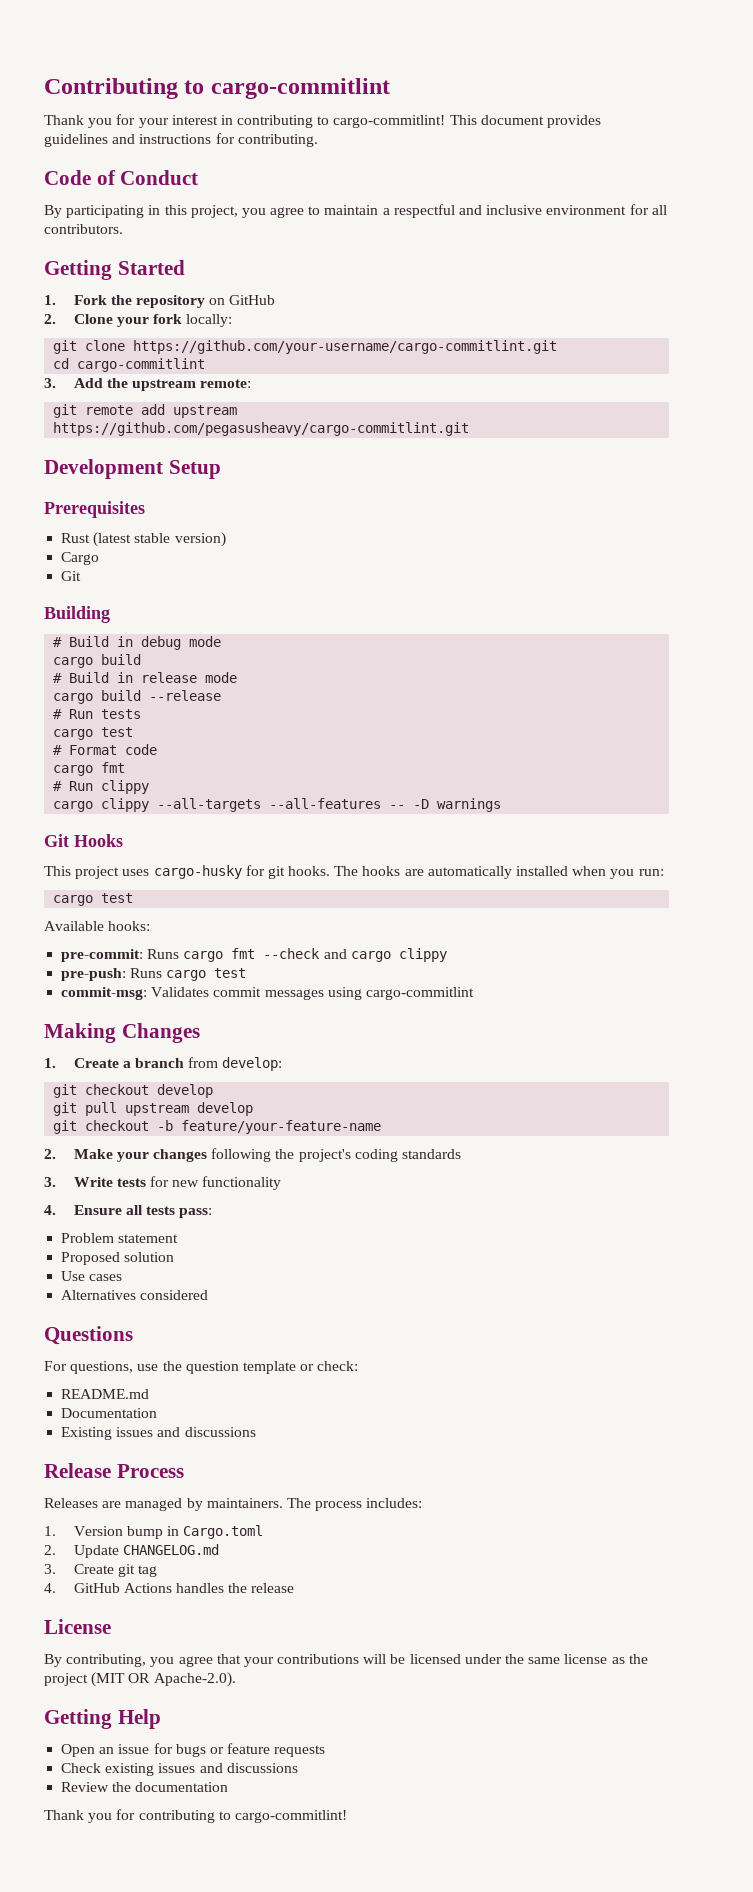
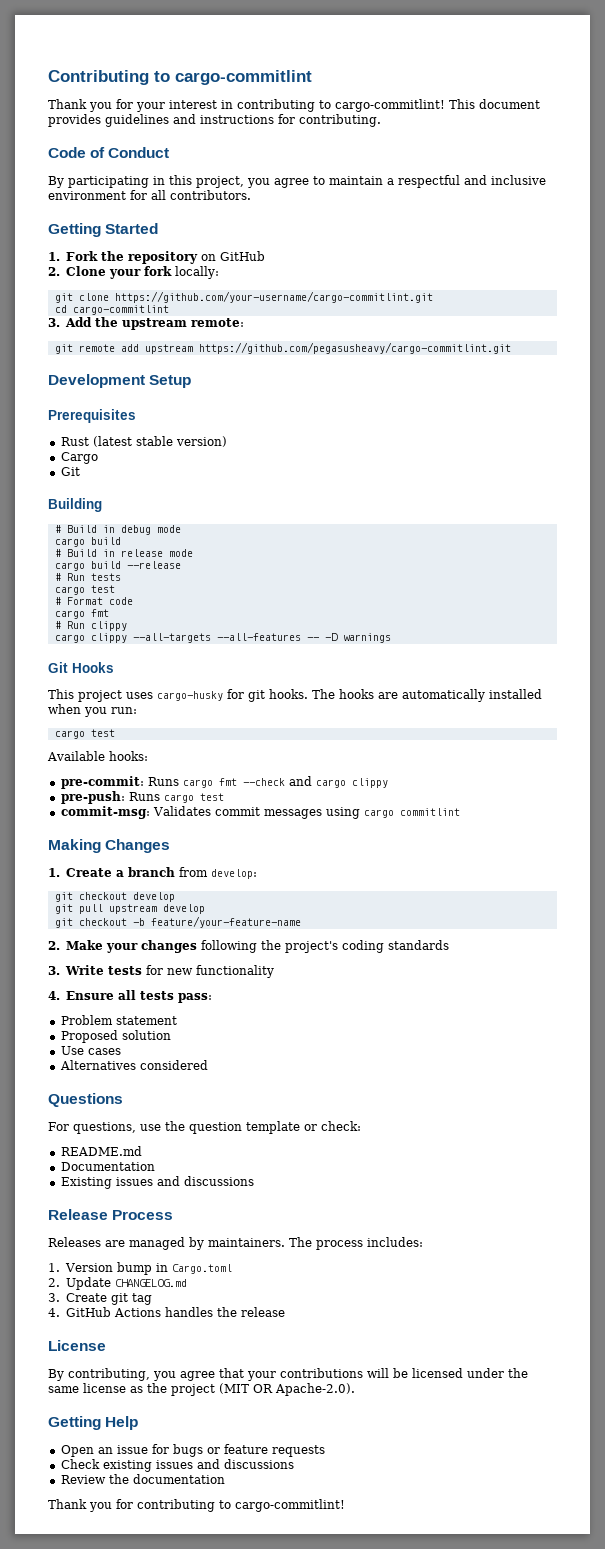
[365,987,474,1000] cargo-commitlint -> [363,808,460,818] cargo commitlint

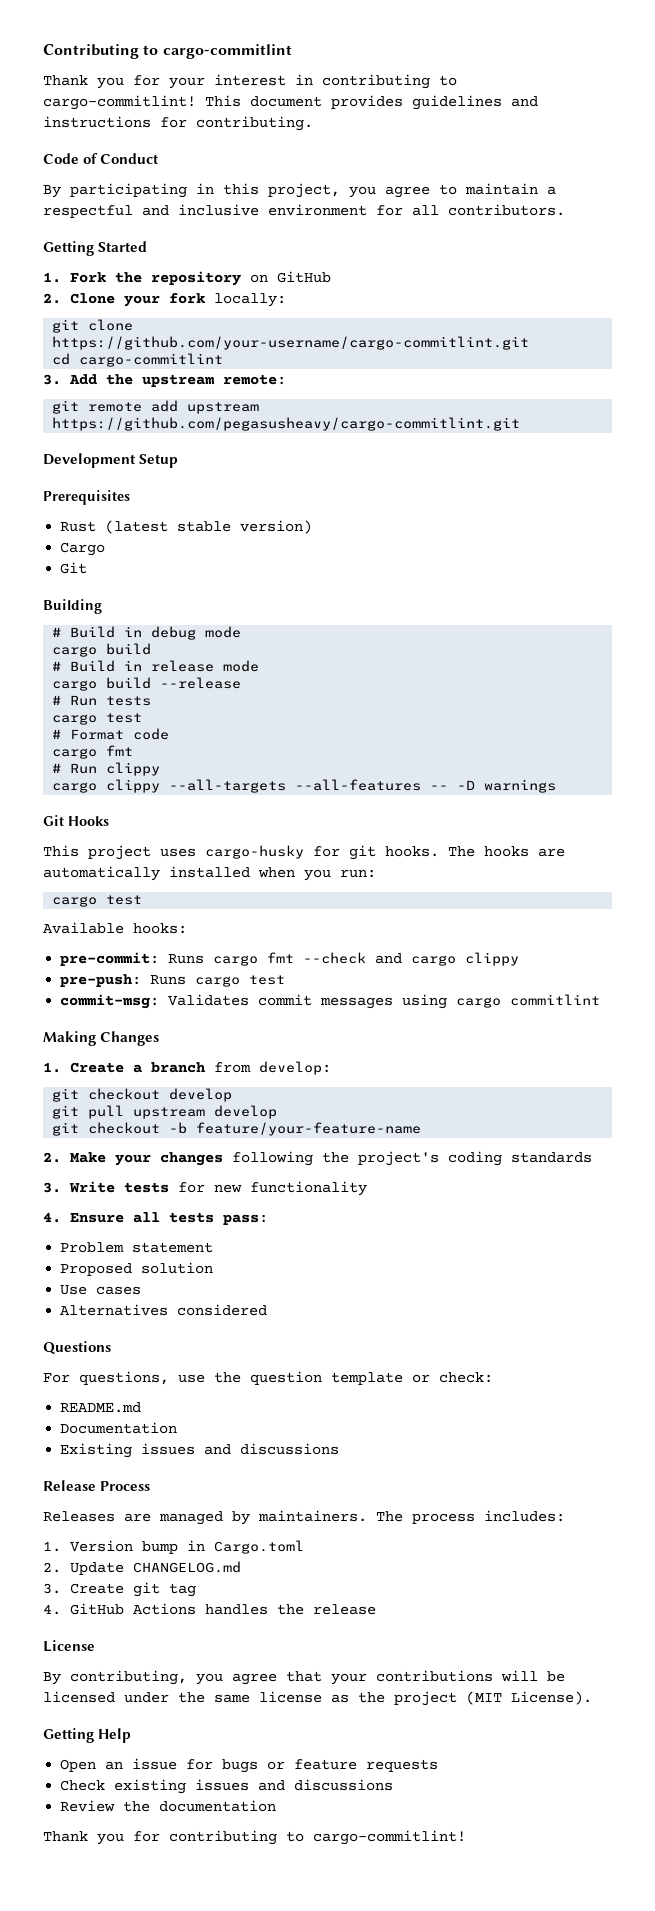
[253,1383,355,1396] OR Apache-2.0). -> [511,1691,592,1705] License).

